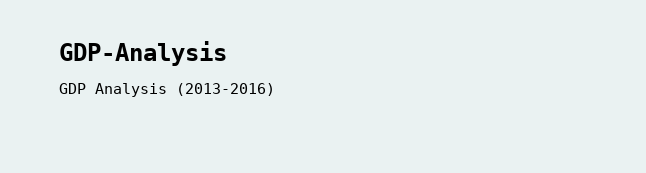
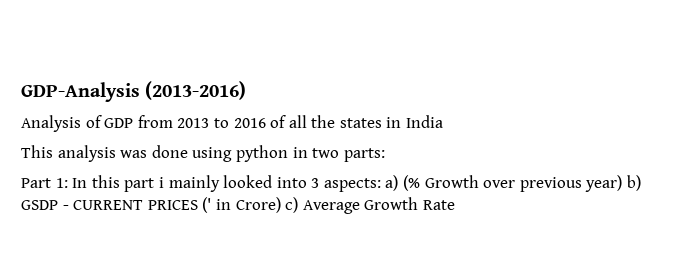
[59,83,275,97] // GDP Analysis (2013-2016) -> [145,81,247,100] [21,115,444,132] [21,145,385,162] [21,175,642,192] [21,197,455,214] (2013-2016) // Analysis of GDP from 2013 to 2016 of all the states in India // This analysis was done using python in two parts: // Part 1: In this part i mainly looked into 3 aspects: a) (% Growth over previous year) b) GSDP - CURRENT PRICES (' in Crore) c) Average Growth Rate

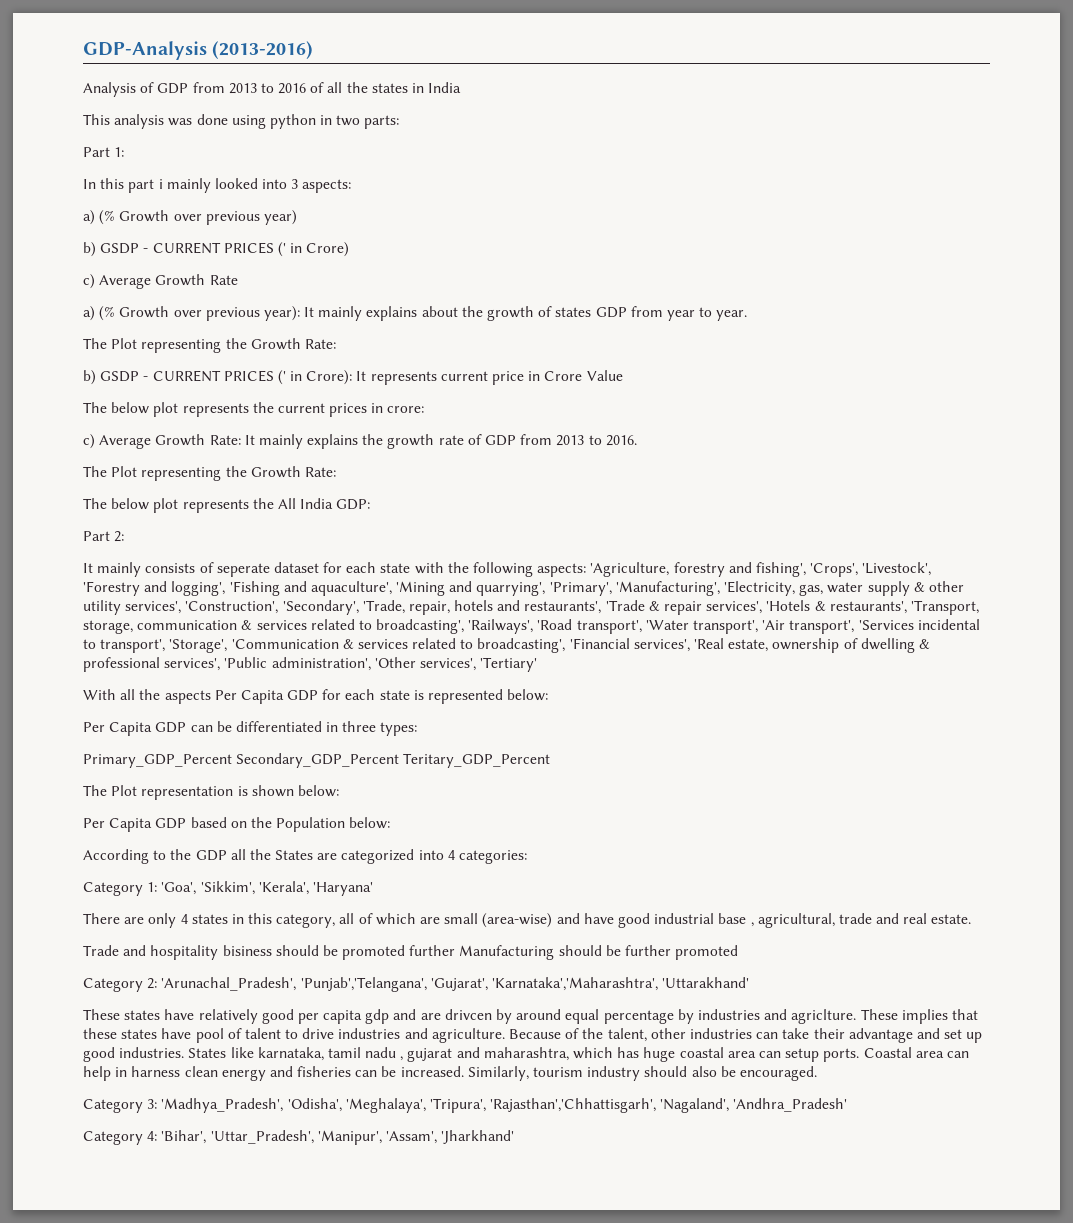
(68, 183) none -> (125, 152) //
(381, 185) none -> (352, 186) //
(623, 183) none -> (297, 217) //
(281, 205) none -> (350, 249) //
(455, 205) none -> [83,306,748,321] [83,338,336,353] [83,370,623,385] [83,402,425,417] [83,434,637,449] [83,466,336,481] [83,498,371,513] [83,531,125,542] [83,562,932,577] [83,581,964,596] [83,600,979,615] [83,619,980,634] [83,638,930,653] [83,657,538,672] [83,689,549,704] [83,721,418,736] [83,753,551,768] [83,785,339,800] [83,817,391,832] [83,849,528,864] [83,881,373,896] [83,913,972,928] [83,945,739,960] [83,977,750,992] [83,1009,978,1024] [83,1028,983,1043] [83,1047,969,1062] [83,1066,817,1081] [83,1098,848,1113] [83,1130,515,1145] // a) (% Growth over previous year): It mainly explains about the growth of states GDP from year to year. // The Plot representing the Growth Rate: // b) GSDP - CURRENT PRICES (' in Crore): It represents current price in Crore Value // The below plot represents the current prices in crore: // c) Average Growth Rate: It mainly explains the growth rate of GDP from 2013 to 2016. // The Plot representing the Growth Rate: // The below plot represents the All India GDP: // Part 2: // It mainly consists of seperate dataset for each state with the following aspects: 'Agriculture, forestry and fishing', 'Crops', 'Livestock', 'Forestry and logging', 'Fishing and aquaculture', 'Mining and quarrying', 'Primary', 'Manufacturing', 'Electricity, gas, water supply & other utility services', 'Construction', 'Secondary', 'Trade, repair, hotels and restaurants', 'Trade & repair services', 'Hotels & restaurants', 'Transport, storage, communication & services related to broadcasting', 'Railways', 'Road transport', 'Water transport', 'Air transport', 'Services incidental to transport', 'Storage', 'Communication & services related to broadcasting', 'Financial services', 'Real estate, ownership of dwelling & professional services', 'Public administration', 'Other services', 'Tertiary' // With all the aspects Per Capita GDP for each state is represented below: // Per Capita GDP can be differentiated in three types: // Primary_GDP_Percent Secondary_GDP_Percent Teritary_GDP_Percent // The Plot representation is shown below: // Per Capita GDP based on the Population below: // According to the GDP all the States are categorized into 4 categories: // Category 1: 'Goa', 'Sikkim', 'Kerala', 'Haryana' // There are only 4 states in this category, all of which are small (area-wise) and have good industrial base , agricultural, trade and real estate. // Trade and hospitality bisiness should be promoted further Manufacturing should be further promoted // Category 2: 'Arunachal_Pradesh', 'Punjab','Telangana', 'Gujarat', 'Karnataka','Maharashtra', 'Uttarakhand' // These states have relatively good per capita gdp and are drivcen by around equal percentage by industries and agriclture. These implies that these states have pool of talent to drive industries and agriculture. Because of the talent, other industries can take their advantage and set up good industries. States like karnataka, tamil nadu , gujarat and maharashtra, which has huge coastal area can setup ports. Coastal area can help in harness clean energy and fisheries can be increased. Similarly, tourism industry should also be encouraged. // Category 3: 'Madhya_Pradesh', 'Odisha', 'Meghalaya', 'Tripura', 'Rajasthan','Chhattisgarh', 'Nagaland', 'Andhra_Pradesh' // Category 4: 'Bihar', 'Uttar_Pradesh', 'Manipur', 'Assam', 'Jharkhand'

